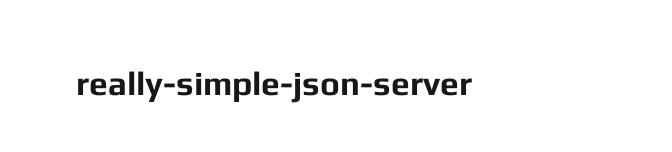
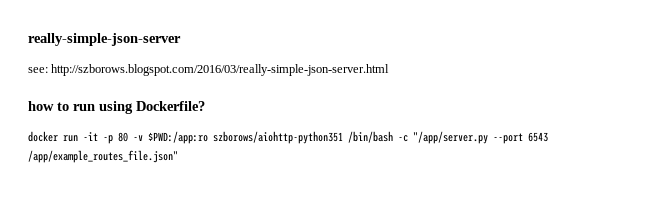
(472, 87) none -> [28,64,390,76] [28,101,205,114] [28,131,548,144] [28,150,178,163] // see: http://szborows.blogspot.com/2016/03/really-simple-json-server.html // how to run using Dockerfile? // docker run -it -p 80 -v $PWD:/app:ro szborows/aiohttp-python351 /bin/bash -c "/app/server.py --port 6543 /app/example_routes_file.json"

